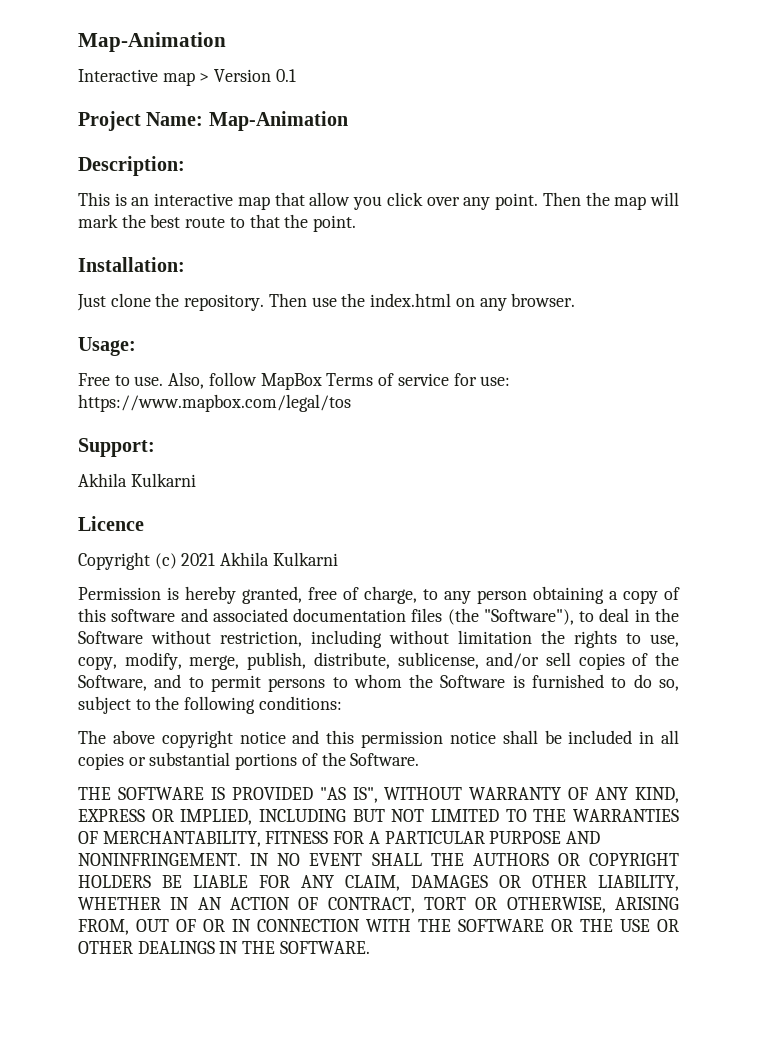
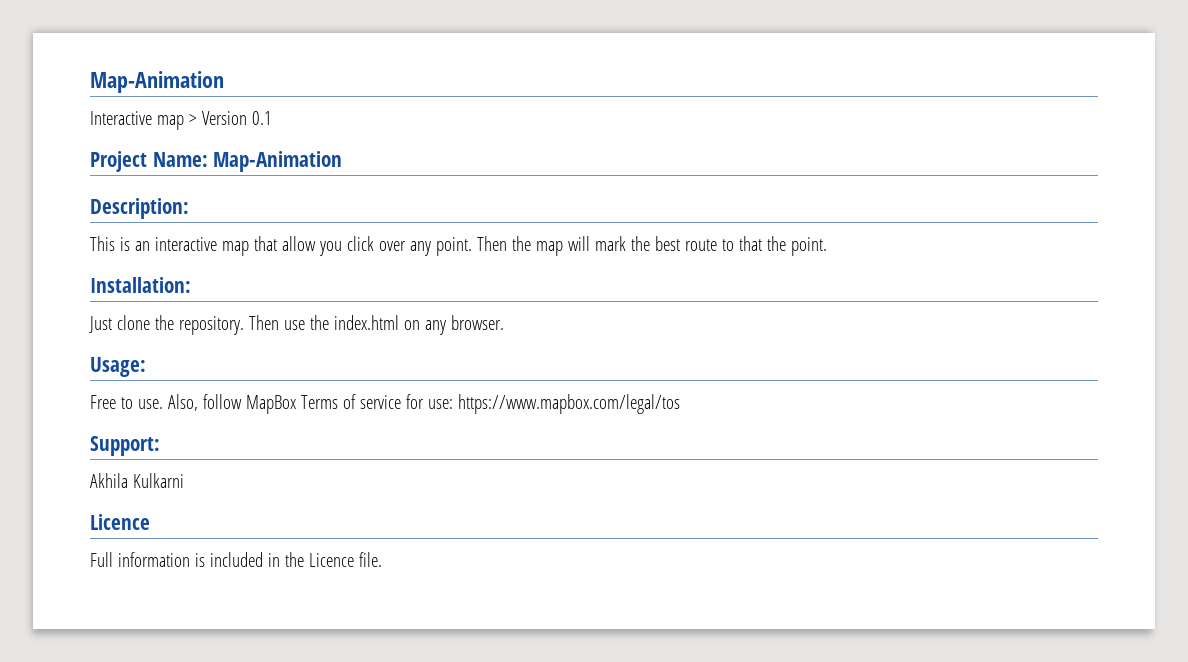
[78,552,338,570] [78,586,680,604] [78,608,679,625] [78,630,679,648] [78,652,679,670] [78,674,679,692] [78,696,342,714] [78,730,679,748] [78,752,420,770] [78,787,679,803] [78,809,680,825] [78,831,601,847] [78,853,679,866] [78,875,679,891] [78,897,680,913] [78,919,679,935] [78,941,370,954] Copyright (c) 2021 Akhila Kulkarni // Permission is hereby granted, free of charge, to any person obtaining a copy of this software and associated documentation files (the "Software"), to deal in the Software without restriction, including without limitation the rights to use, copy, modify, merge, publish, distribute, sublicense, and/or sell copies of the Software, and to permit persons to whom the Software is furnished to do so, subject to the following conditions: // The above copyright notice and this permission notice shall be included in all copies or substantial portions of the Software. // THE SOFTWARE IS PROVIDED "AS IS", WITHOUT WARRANTY OF ANY KIND, EXPRESS OR IMPLIED, INCLUDING BUT NOT LIMITED TO THE WARRANTIES OF MERCHANTABILITY, FITNESS FOR A PARTICULAR PURPOSE AND NONINFRINGEMENT. IN NO EVENT SHALL THE AUTHORS OR COPYRIGHT HOLDERS BE LIABLE FOR ANY CLAIM, DAMAGES OR OTHER LIABILITY, WHETHER IN AN ACTION OF CONTRACT, TORT OR OTHERWISE, ARISING FROM, OUT OF OR IN CONNECTION WITH THE SOFTWARE OR THE USE OR OTHER DEALINGS IN THE SOFTWARE. -> [90,552,382,567] Full information is included in the Licence file.

